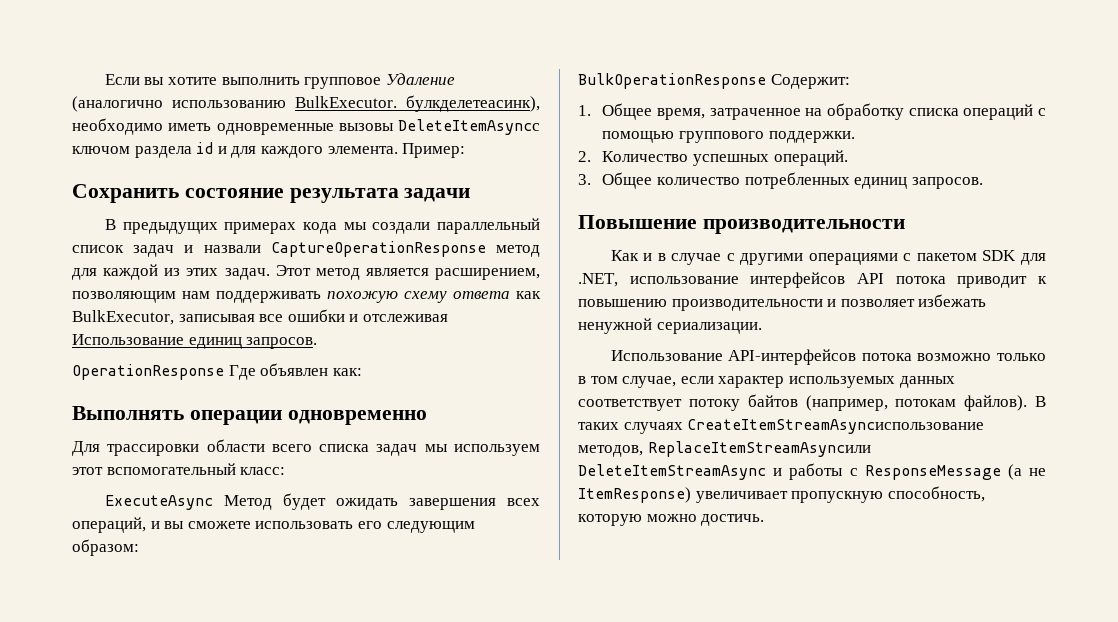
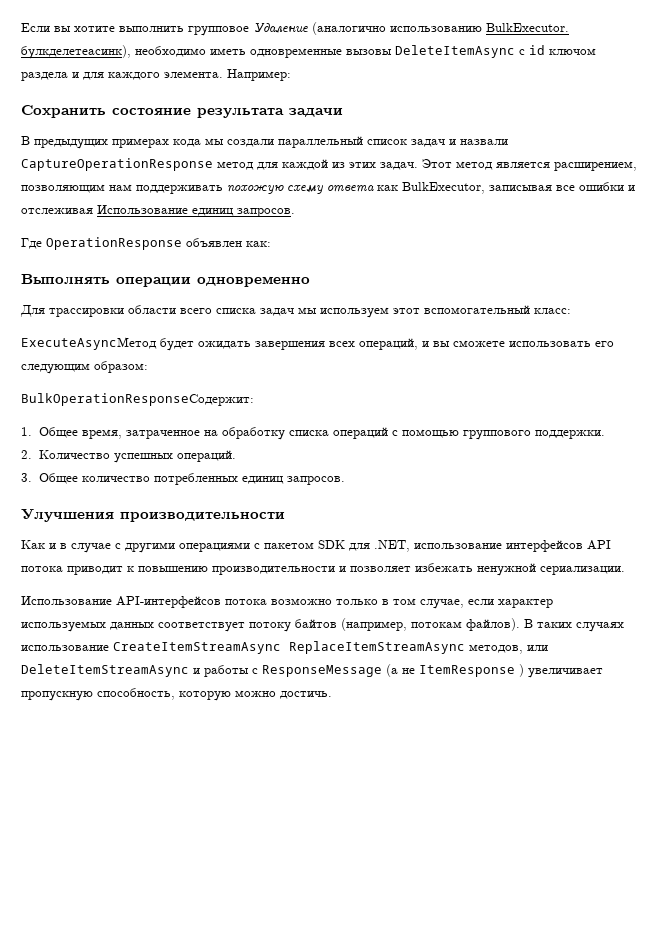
[398,119,540,135] DeleteItemAsyncс -> [395,45,545,58] DeleteItemAsync с id
[196,142,214,154] id -> (68, 76) none
[402,143,466,158] Пример: -> [227,69,291,81] Например:
[72,364,256,380] OperationResponse Где -> [21,237,182,250] Где OperationResponse
[104,495,272,510] ExecuteAsync Метод -> [21,337,157,350] ExecuteAsyncМетод
[578,73,850,89] BulkOperationResponse Содержит: -> [21,393,254,406] BulkOperationResponseСодержит:
[578,215,697,229] Повышение -> [21,509,114,522] Улучшения
[687,419,985,434] [578,441,871,457] CreateItemStreamAsyncиспользование методов, ReplaceItemStreamAsyncили -> [21,641,548,654] использование CreateItemStreamAsync ReplaceItemStreamAsync методов, или
[578,487,691,503] ItemResponse) -> [419,664,524,677] ItemResponse )

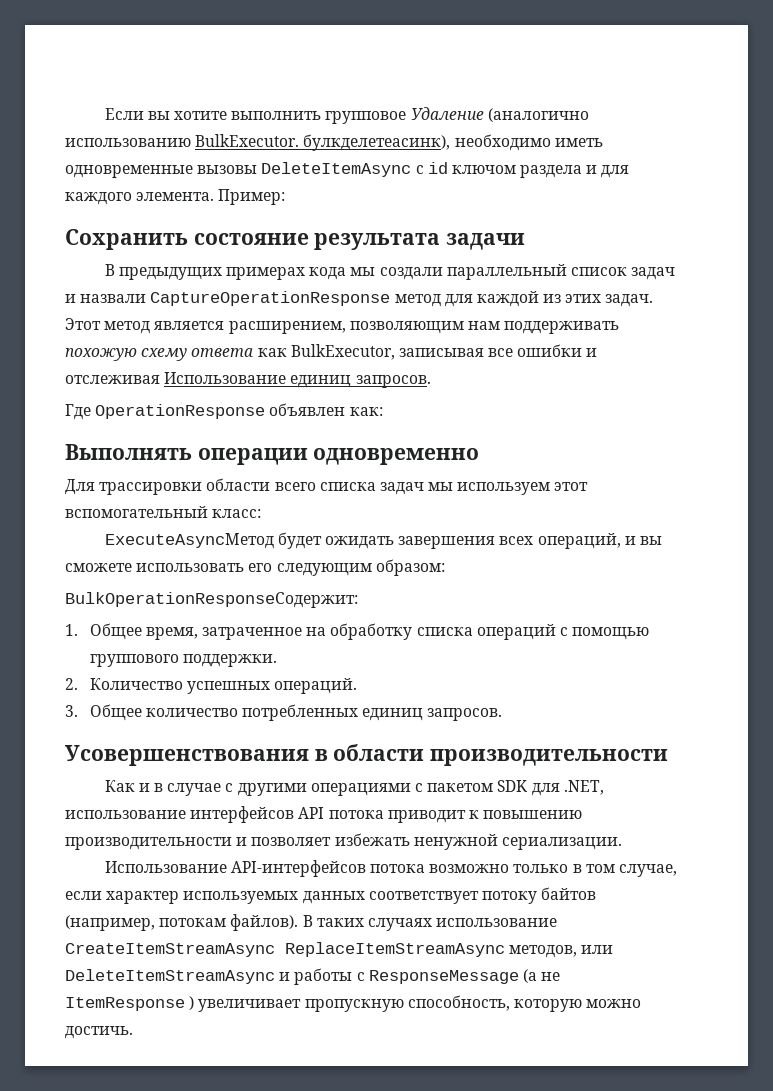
[227,69,291,81] Например: -> [218,189,286,205] Пример:
[21,509,114,522] Улучшения -> [65,744,425,766] Усовершенствования в области

